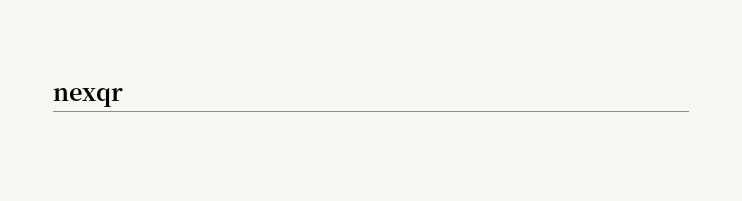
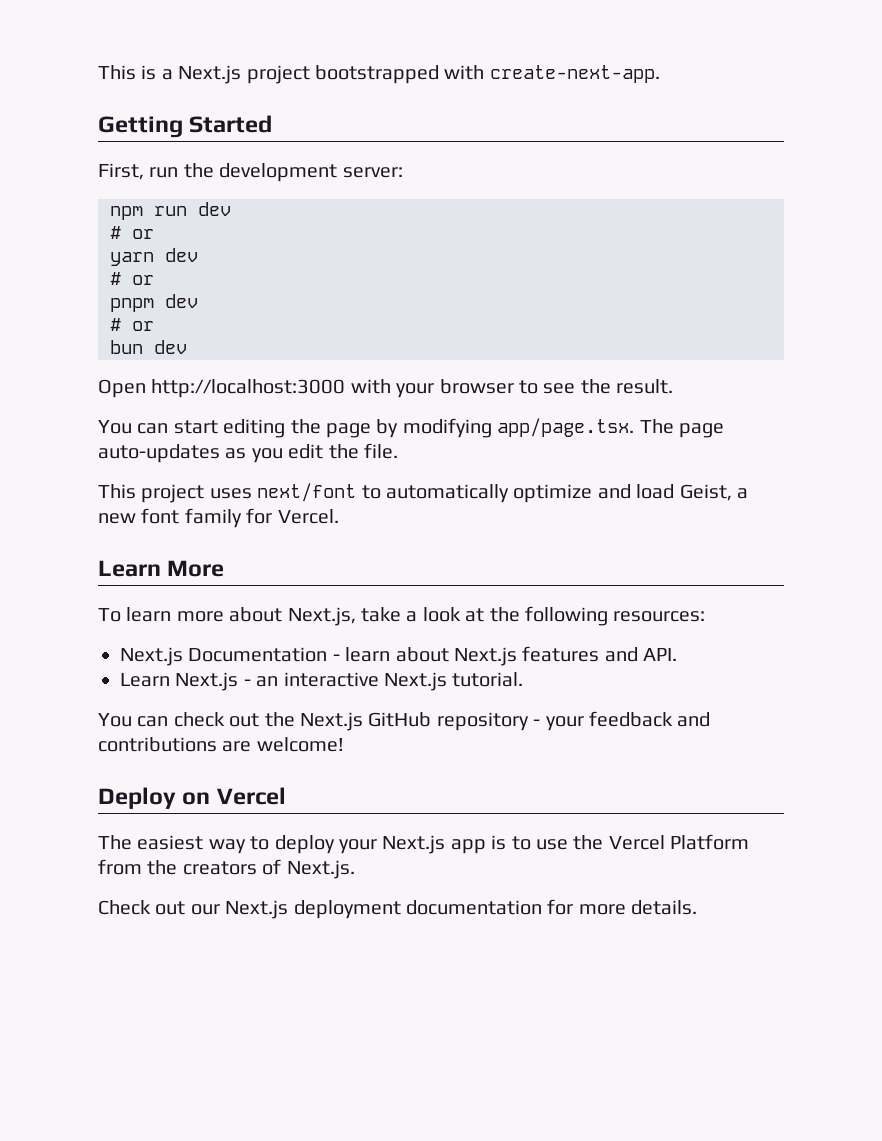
[53,88,123,107] nexqr -> [98,65,660,84] [98,115,273,138] [98,163,403,182] [110,202,231,220] [110,226,154,239] [110,248,198,266] [110,272,154,285] [110,294,198,312] [110,318,154,331] [110,340,187,354] [98,379,674,398] [98,418,724,438] [98,443,398,463] [98,483,748,503] [98,508,339,528] [98,560,225,577] [98,606,706,626] [120,646,678,666] [120,672,524,691] [98,711,711,731] [98,737,344,752] [98,787,286,809] [98,834,750,854] [98,859,355,879] [98,899,698,919] This is a Next.js project bootstrapped with create-next-app. // Getting Started // First, run the development server: // npm run dev // # or // yarn dev // # or // pnpm dev // # or // bun dev // Open http://localhost:3000 with your browser to see the result. // You can start editing the page by modifying app/page.tsx. The page auto-updates as you edit the file. // This project uses next/font to automatically optimize and load Geist, a new font family for Vercel. // Learn More // To learn more about Next.js, take a look at the following resources: // Next.js Documentation - learn about Next.js features and API. // Learn Next.js - an interactive Next.js tutorial. // You can check out the Next.js GitHub repository - your feedback and contributions are welcome! // Deploy on Vercel // The easiest way to deploy your Next.js app is to use the Vercel Platform from the creators of Next.js. // Check out our Next.js deployment documentation for more details.

